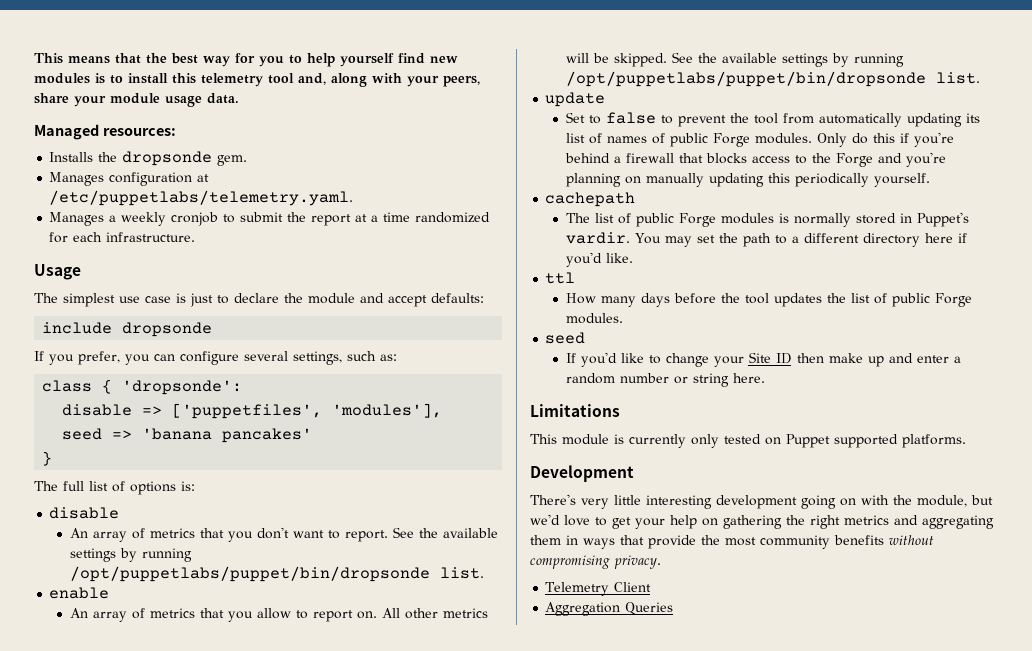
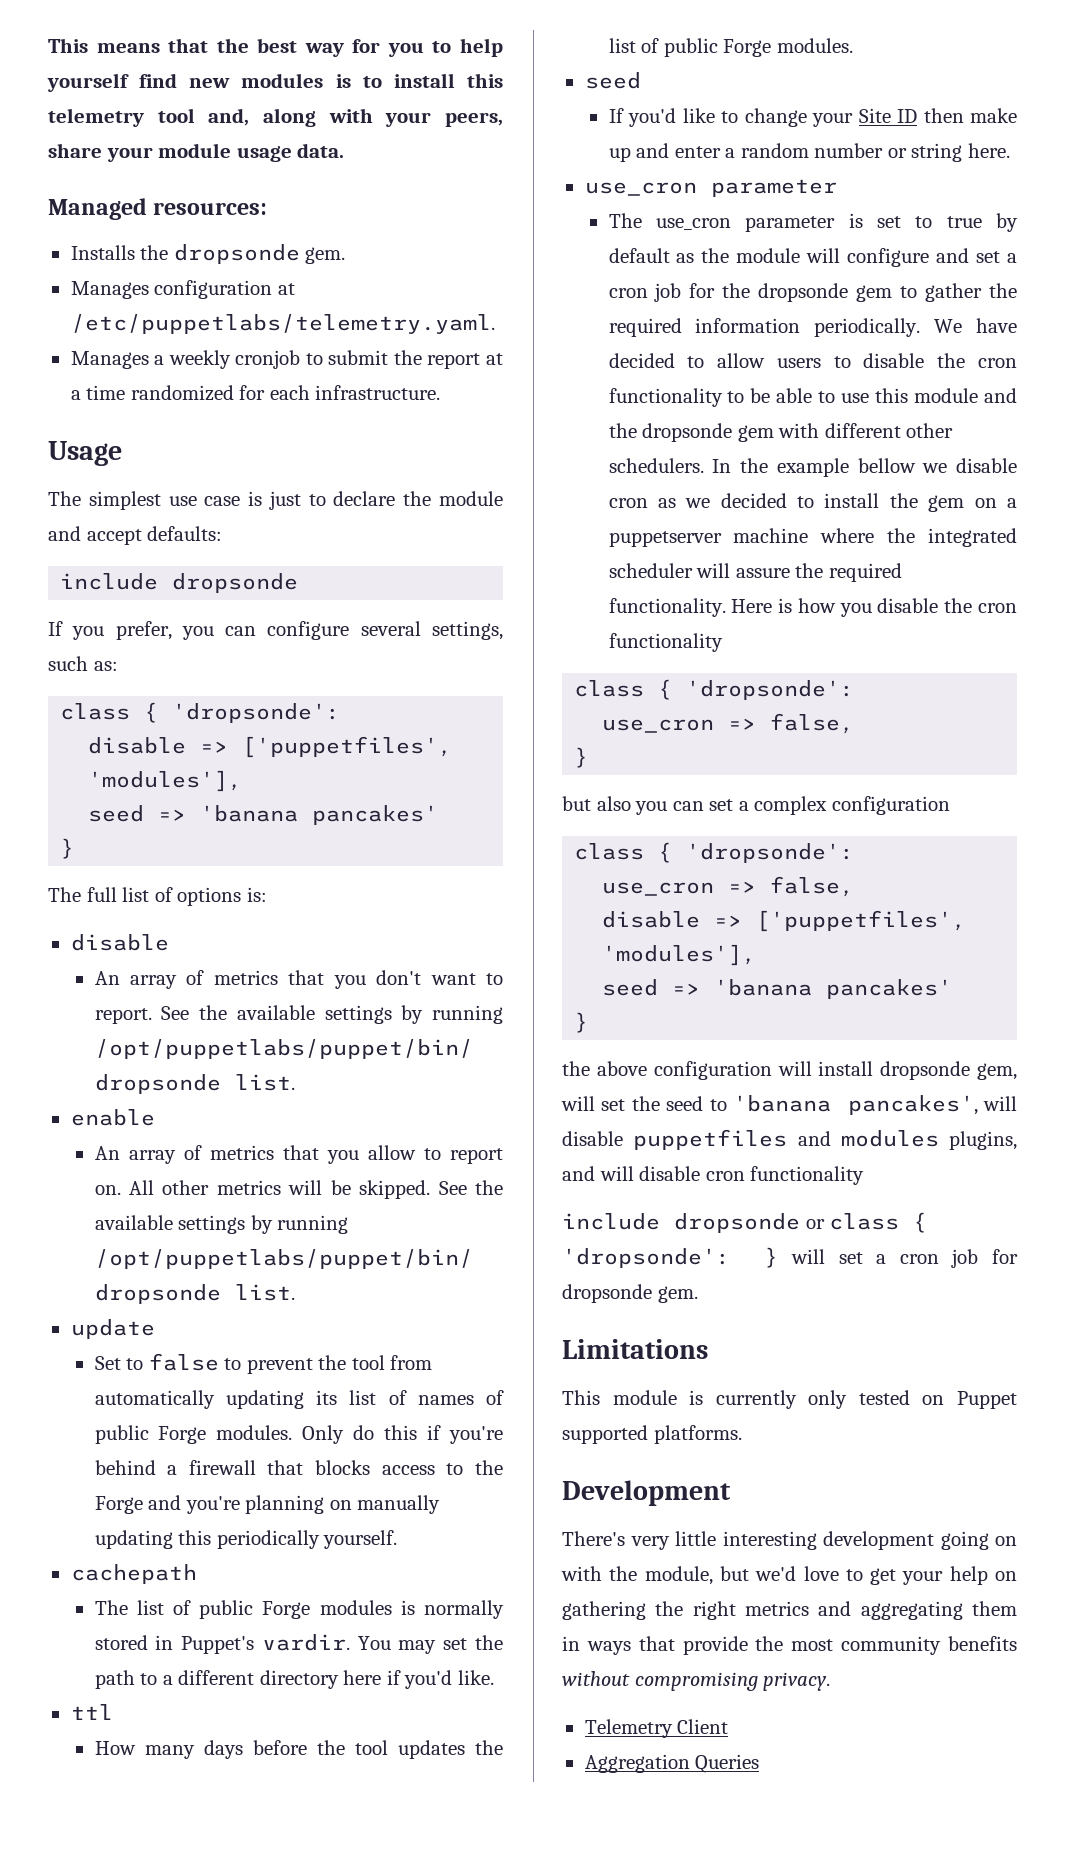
(765, 378) none -> [584,179,837,197] [608,213,1018,232] [608,248,1017,267] [608,283,1017,302] [608,318,1017,337] [608,353,1017,368] [608,388,1017,407] [608,423,954,442] [608,458,1017,477] [608,493,1017,512] [608,528,1017,547] [608,563,902,582] [608,598,1017,617] [608,633,723,652] [574,679,855,700] [602,713,855,734] [574,747,589,768] [562,796,950,815] [574,842,855,863] [602,876,855,897] [602,910,967,932] [602,944,757,966] [602,979,953,999] [574,1012,589,1033] [562,1061,1017,1080] [561,1095,1017,1115] [562,1129,1017,1150] [562,1166,865,1185] [562,1212,928,1233] [562,1247,1019,1268] [562,1284,698,1303] // use_cron parameter // The use_cron parameter is set to true by default as the module will configure and set a cron job for the dropsonde gem to gather the required information periodically. We have decided to allow users to disable the cron functionality to be able to use this module and the dropsonde gem with different other schedulers. In the example bellow we disable cron as we decided to install the gem on a puppetserver machine where the integrated scheduler will assure the required functionality. Here is how you disable the cron functionality // class { 'dropsonde': // use_cron => false, // } // but also you can set a complex configuration // class { 'dropsonde': // use_cron => false, // disable => ['puppetfiles', 'modules'], // seed => 'banana pancakes' // } // the above configuration will install dropsonde gem, will set the seed to 'banana pancakes', will disable puppetfiles and modules plugins, and will disable cron functionality // include dropsonde or class { 'dropsonde': } will set a cron job for dropsonde gem.

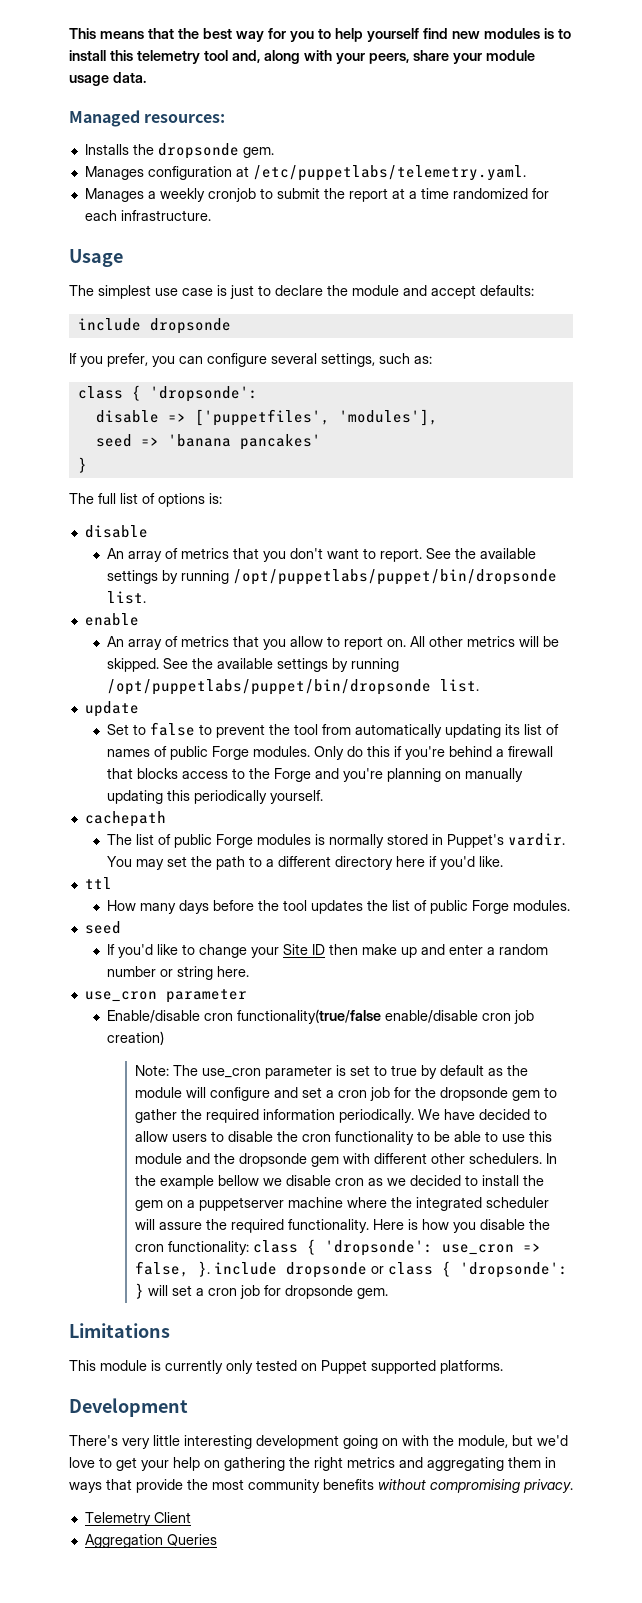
(837, 188) none -> [107,1009,535,1024] [107,1031,165,1045] [135,1065,170,1076] Enable/disable cron functionality(true/false enable/disable cron job creation) // Note:
[608,633,723,652] [574,679,855,700] [602,713,855,734] [574,747,589,768] [562,796,950,815] [574,842,855,863] [602,876,855,897] [602,910,967,932] [602,944,757,966] [602,979,953,999] [574,1012,589,1033] [562,1061,1017,1080] [561,1095,1017,1115] [562,1129,1017,1150] [562,1166,865,1185] functionality // class { 'dropsonde': // use_cron => false, // } // but also you can set a complex configuration // class { 'dropsonde': // use_cron => false, // disable => ['puppetfiles', 'modules'], // seed => 'banana pancakes' // } // the above configuration will install dropsonde gem, will set the seed to 'banana pancakes', will disable puppetfiles and modules plugins, and will disable cron functionality // -> [168,1239,542,1256] [135,1261,211,1277] functionality: class { 'dropsonde': use_cron => false, }.

